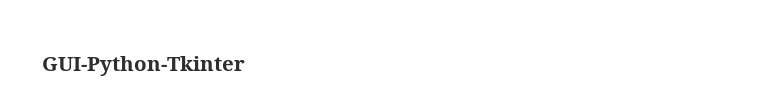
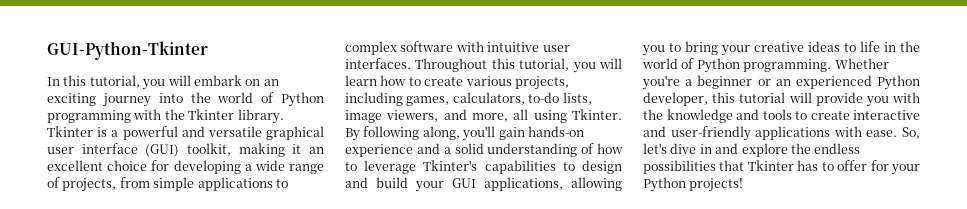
(245, 66) none -> [47,75,279,90] [47,92,325,107] [47,109,284,124] [47,126,324,140] [47,143,324,157] [47,160,324,174] [47,177,288,192] [345,41,570,55] [345,58,622,73] [345,75,569,90] [345,92,592,106] [345,109,622,123] [345,126,584,141] [345,143,623,157] [345,160,622,174] [345,177,622,192] [642,41,920,56] [642,58,889,73] [642,75,920,90] [643,92,920,107] [643,109,920,123] [643,126,920,141] [643,143,861,157] [643,160,920,175] [643,177,744,192] // In this tutorial, you will embark on an exciting journey into the world of Python programming with the Tkinter library. Tkinter is a powerful and versatile graphical user interface (GUI) toolkit, making it an excellent choice for developing a wide range of projects, from simple applications to complex software with intuitive user interfaces. Throughout this tutorial, you will learn how to create various projects, including games, calculators, to-do lists, image viewers, and more, all using Tkinter. By following along, you'll gain hands-on experience and a solid understanding of how to leverage Tkinter's capabilities to design and build your GUI applications, allowing you to bring your creative ideas to life in the world of Python programming. Whether you're a beginner or an experienced Python developer, this tutorial will provide you with the knowledge and tools to create interactive and user-friendly applications with ease. So, let's dive in and explore the endless possibilities that Tkinter has to offer for your Python projects!

